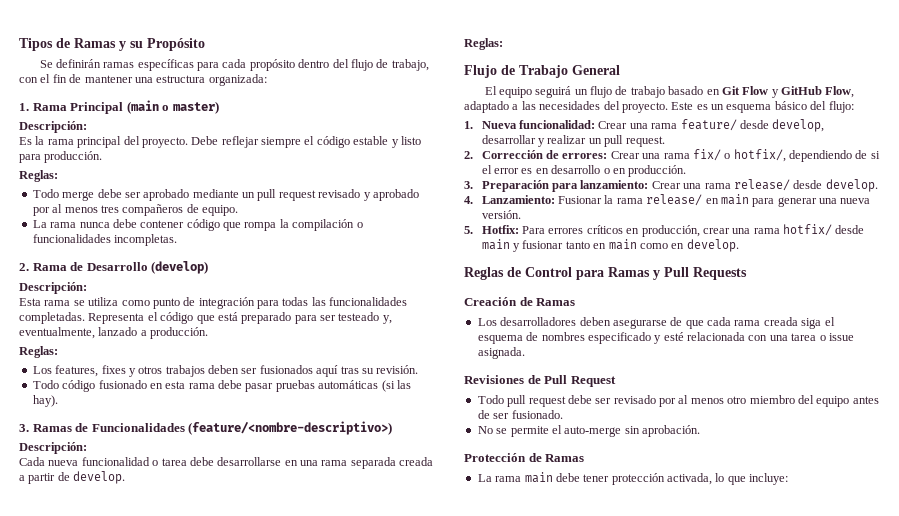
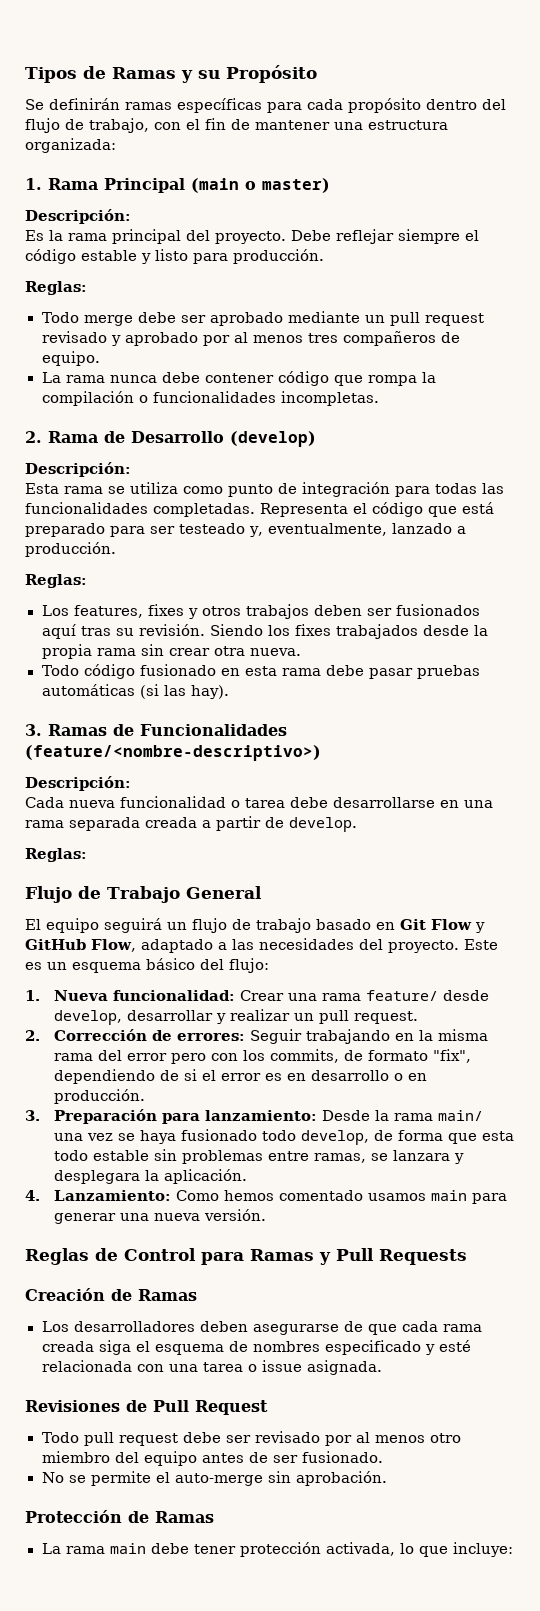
(419, 369) none -> [209,624,488,639] [41,644,301,659] Siendo los fixes trabajados desde la propia rama sin crear otra nueva.
[610,149,786,162] Crear una rama fix/ o hotfix/, -> [250,1029,489,1044] [54,1049,472,1064] Seguir trabajando en la misma rama del error pero con los commits, de formato "fix",
[651,179,878,192] [464,194,719,206] Crear una rama release/ desde develop. // 4. Lanzamiento: Fusionar la rama release/ en -> [322,1110,484,1121] [54,1129,515,1145] [54,1149,465,1164] [54,1169,248,1184] [25,1190,427,1201] Desde la rama main/ una vez se haya fusionado todo develop, de forma que esta todo estable sin problemas entre ramas, se lanzara y desplegara la aplicación. // 4. Lanzamiento: Como hemos comentado usamos
[464,224,865,237] [481,239,739,252] // 5. Hotfix: Para errores críticos en producción, crear una rama hotfix/ desde main y fusionar tanto en main como en develop. -> (267, 1215) none

